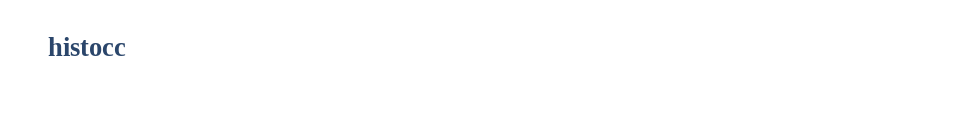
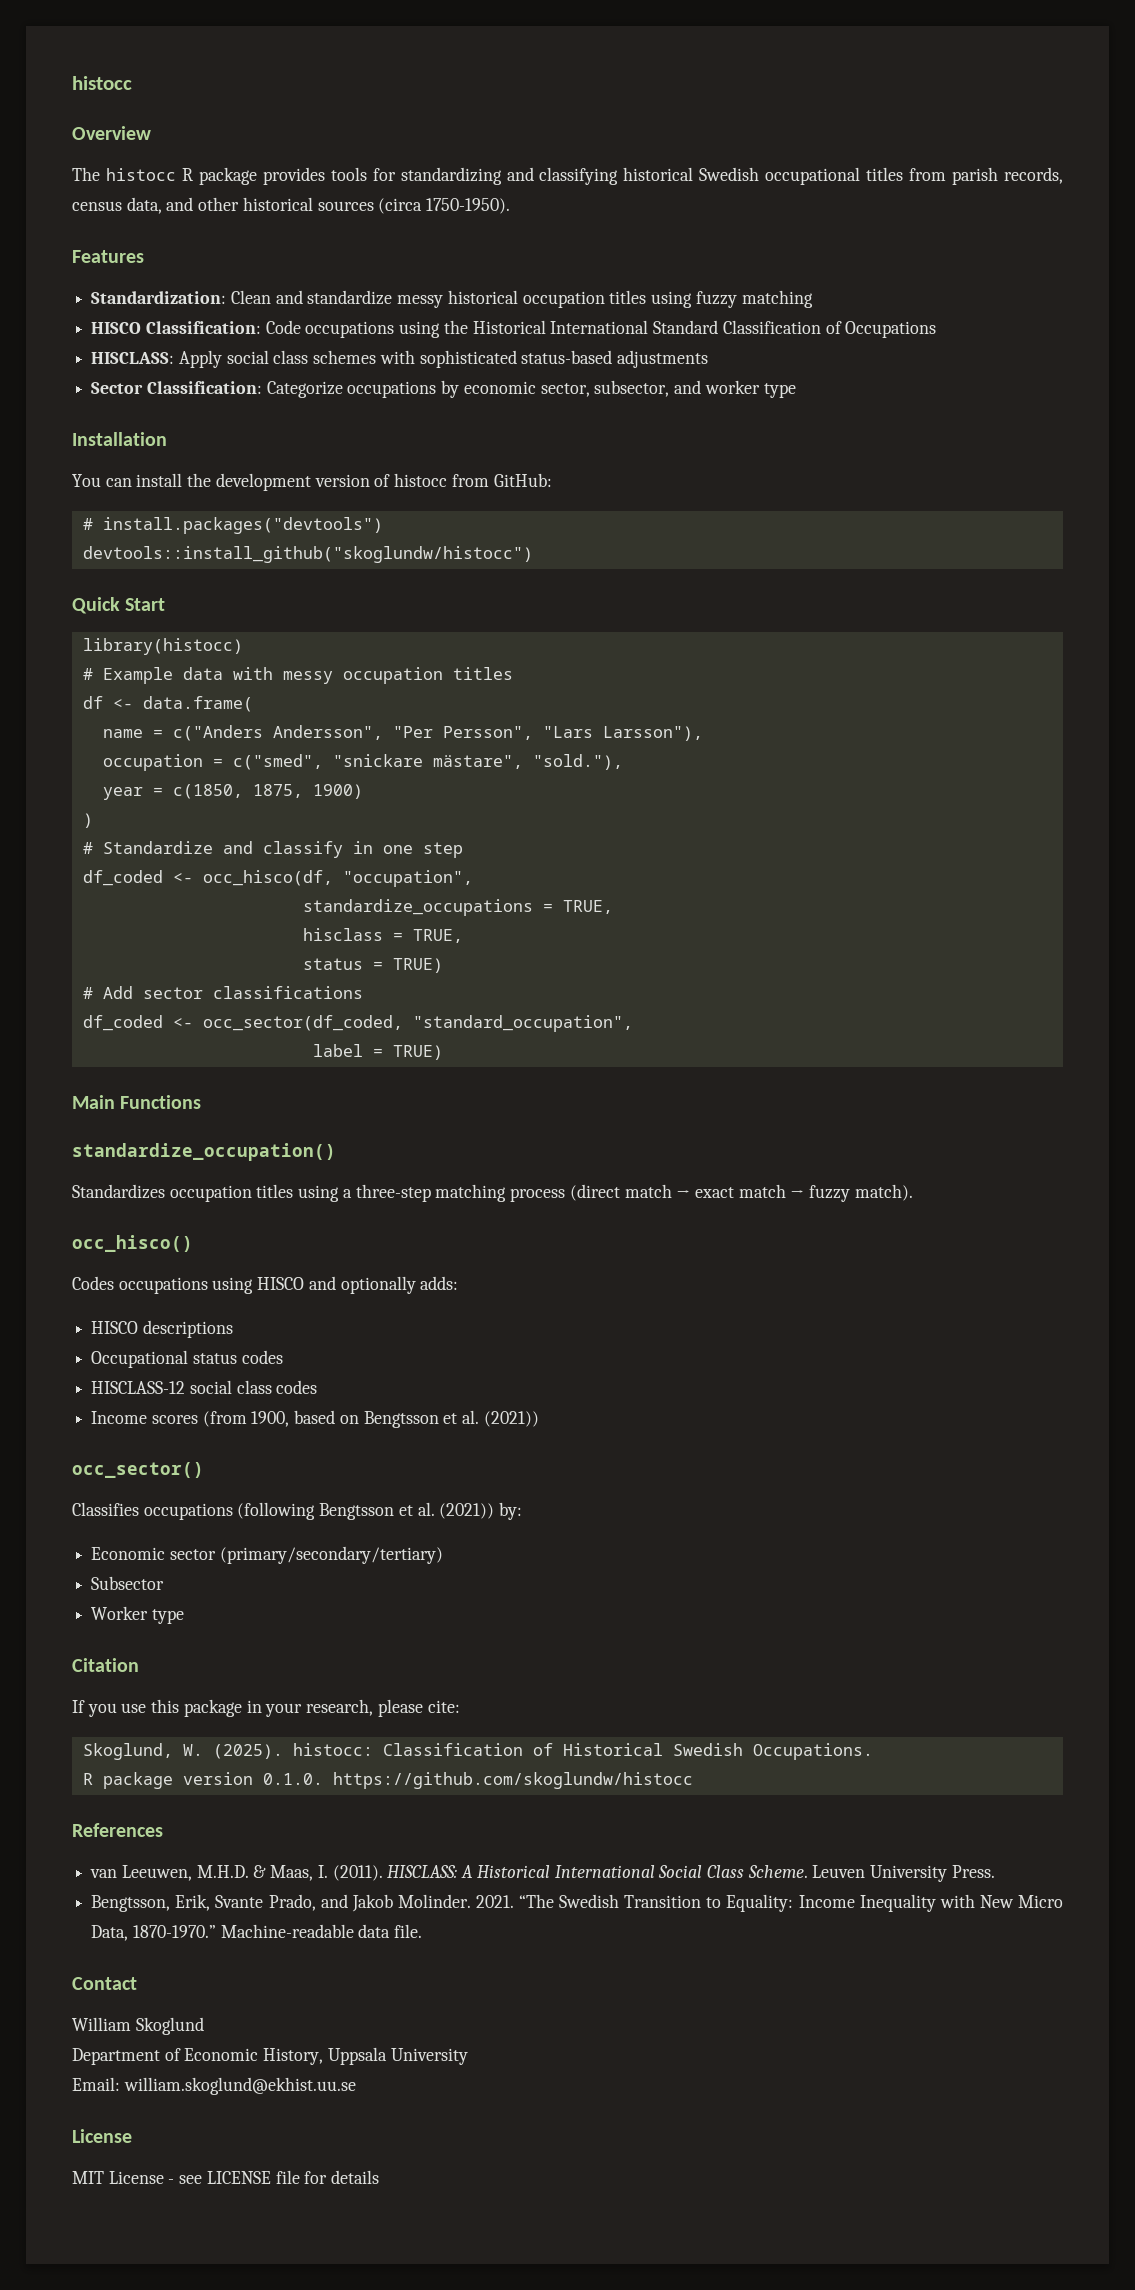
[48,37,126,56] histocc -> [72,76,132,90] [72,126,151,140] [72,167,1063,185] [72,197,511,214] [72,250,144,263] [91,290,813,308] [91,320,937,338] [91,350,709,368] [91,380,796,398] [72,432,167,446] [72,473,552,491] [82,517,383,534] [82,546,533,563] [72,597,166,614] [82,638,243,655] [82,667,513,684] [82,696,253,712] [102,725,703,741] [102,754,623,771] [102,784,363,800] [82,813,93,828] [82,841,463,858] [82,870,473,887] [302,899,613,916] [302,928,463,943] [302,958,443,973] [82,986,363,999] [82,1015,633,1032] [312,1044,443,1060] [72,1095,202,1109] [72,1143,336,1161] [72,1184,913,1202] [72,1235,193,1252] [72,1276,459,1294] [91,1320,233,1338] [91,1350,283,1368] [91,1380,318,1394] [91,1410,539,1428] [72,1462,204,1478] [72,1502,523,1520] [91,1546,443,1564] [91,1576,165,1590] [91,1606,184,1624] [72,1658,139,1672] [72,1699,460,1717] [82,1743,873,1760] [82,1772,693,1789] [72,1823,163,1837] [90,1865,995,1882] [91,1894,1064,1912] [91,1924,423,1941] [72,1977,137,1990] [72,2017,204,2035] [72,2047,468,2065] [72,2077,356,2095] [72,2129,132,2143] [72,2170,380,2184] histocc // Overview // The histocc R package provides tools for standardizing and classifying historical Swedish occupational titles from parish records, census data, and other historical sources (circa 1750-1950). // Features // Standardization: Clean and standardize messy historical occupation titles using fuzzy matching // HISCO Classification: Code occupations using the Historical International Standard Classification of Occupations // HISCLASS: Apply social class schemes with sophisticated status-based adjustments // Sector Classification: Categorize occupations by economic sector, subsector, and worker type // Installation // You can install the development version of histocc from GitHub: // # install.packages("devtools") // devtools::install_github("skoglundw/histocc") // Quick Start // library(histocc) // # Example data with messy occupation titles // df <- data.frame( // name = c("Anders Andersson", "Per Persson", "Lars Larsson"), // occupation = c("smed", "snickare mästare", "sold."), // year = c(1850, 1875, 1900) // ) // # Standardize and classify in one step // df_coded <- occ_hisco(df, "occupation", // standardize_occupations = TRUE, // hisclass = TRUE, // status = TRUE) // # Add sector classifications // df_coded <- occ_sector(df_coded, "standard_occupation", // label = TRUE) // Main Functions // standardize_occupation() // Standardizes occupation titles using a three-step matching process (direct match → exact match → fuzzy match). // occ_hisco() // Codes occupations using HISCO and optionally adds: // HISCO descriptions // Occupational status codes // HISCLASS-12 social class codes // Income scores (from 1900, based on Bengtsson et al. (2021)) // occ_sector() // Classifies occupations (following Bengtsson et al. (2021)) by: // Economic sector (primary/secondary/tertiary) // Subsector // Worker type // Citation // If you use this package in your research, please cite: // Skoglund, W. (2025). histocc: Classification of Historical Swedish Occupations. // R package version 0.1.0. https://github.com/skoglundw/histocc // References // van Leeuwen, M.H.D. & Maas, I. (2011). HISCLASS: A Historical International Social Class Scheme. Leuven University Press. // Bengtsson, Erik, Svante Prado, and Jakob Molinder. 2021. “The Swedish Transition to Equality: Income Inequality with New Micro Data, 1870-1970.” Machine-readable data file. // Contact // William Skoglund // Department of Economic History, Uppsala University // Email: william.skoglund@ekhist.uu.se // License // MIT License - see LICENSE file for details

